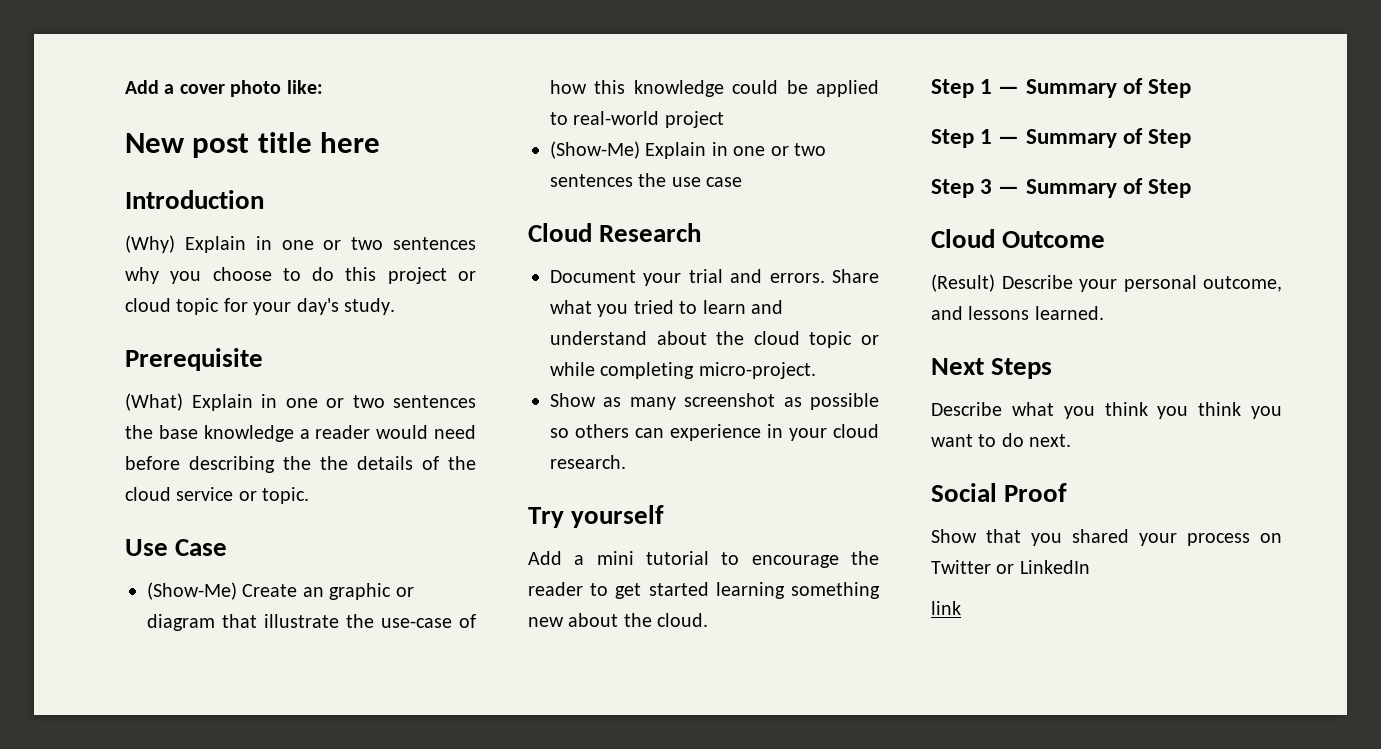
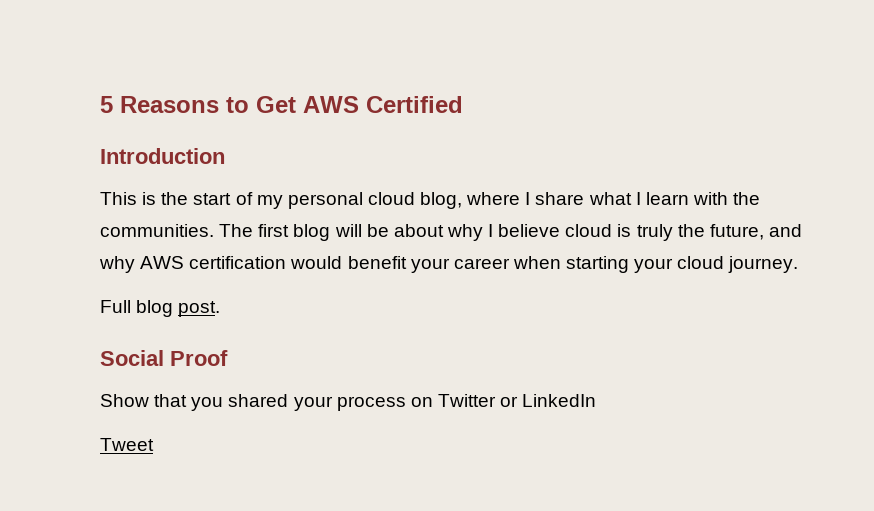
[125,80,323,97] [125,132,381,158] [125,190,264,209] [125,235,477,253] [125,267,476,284] [125,298,395,315] [125,348,263,371] [125,393,476,411] [125,425,477,442] [125,456,476,473] [125,487,310,504] [125,539,228,556] [147,582,414,600] [147,614,476,631] [550,80,879,97] [550,111,724,128] [550,141,826,159] [550,173,743,187] [528,223,702,242] [550,269,879,286] [550,300,783,317] [550,331,879,348] [550,362,816,379] [550,393,879,410] [550,424,879,441] [550,455,626,469] [528,505,665,528] [528,551,879,568] [528,582,880,599] [528,613,709,627] [931,78,1192,98] [931,128,1192,148] [931,178,1192,198] [931,229,1106,248] [931,274,1282,292] [931,306,1104,320] [931,358,1053,379] [931,402,1282,419] [931,433,1072,447] Add a cover photo like: // New post title here // Introduction // (Why) Explain in one or two sentences why you choose to do this project or cloud topic for your day's study. // Prerequisite // (What) Explain in one or two sentences the base knowledge a reader would need before describing the the details of the cloud service or topic. // Use Case // (Show-Me) Create an graphic or diagram that illustrate the use-case of how this knowledge could be applied to real-world project // (Show-Me) Explain in one or two sentences the use case // Cloud Research // Document your trial and errors. Share what you tried to learn and understand about the cloud topic or while completing micro-project. // Show as many screenshot as possible so others can experience in your cloud research. // Try yourself // Add a mini tutorial to encourage the reader to get started learning something new about the cloud. // Step 1 — Summary of Step // Step 1 — Summary of Step // Step 3 — Summary of Step // Cloud Outcome // (Result) Describe your personal outcome, and lessons learned. // Next Steps // Describe what you think you think you want to do next. -> [100,96,463,113] [100,148,225,164] [100,192,761,209] [100,224,802,241] [99,256,799,273] [100,300,221,317] 5 Reasons to Get AWS Certified // Introduction // This is the start of my personal cloud blog, where I share what I learn with the communities. The first blog will be about why I believe cloud is truly the future, and why AWS certification would benefit your career when starting your cloud journey. // Full blog post.
[931,601,961,615] link -> [100,438,154,451] Tweet

